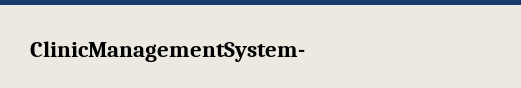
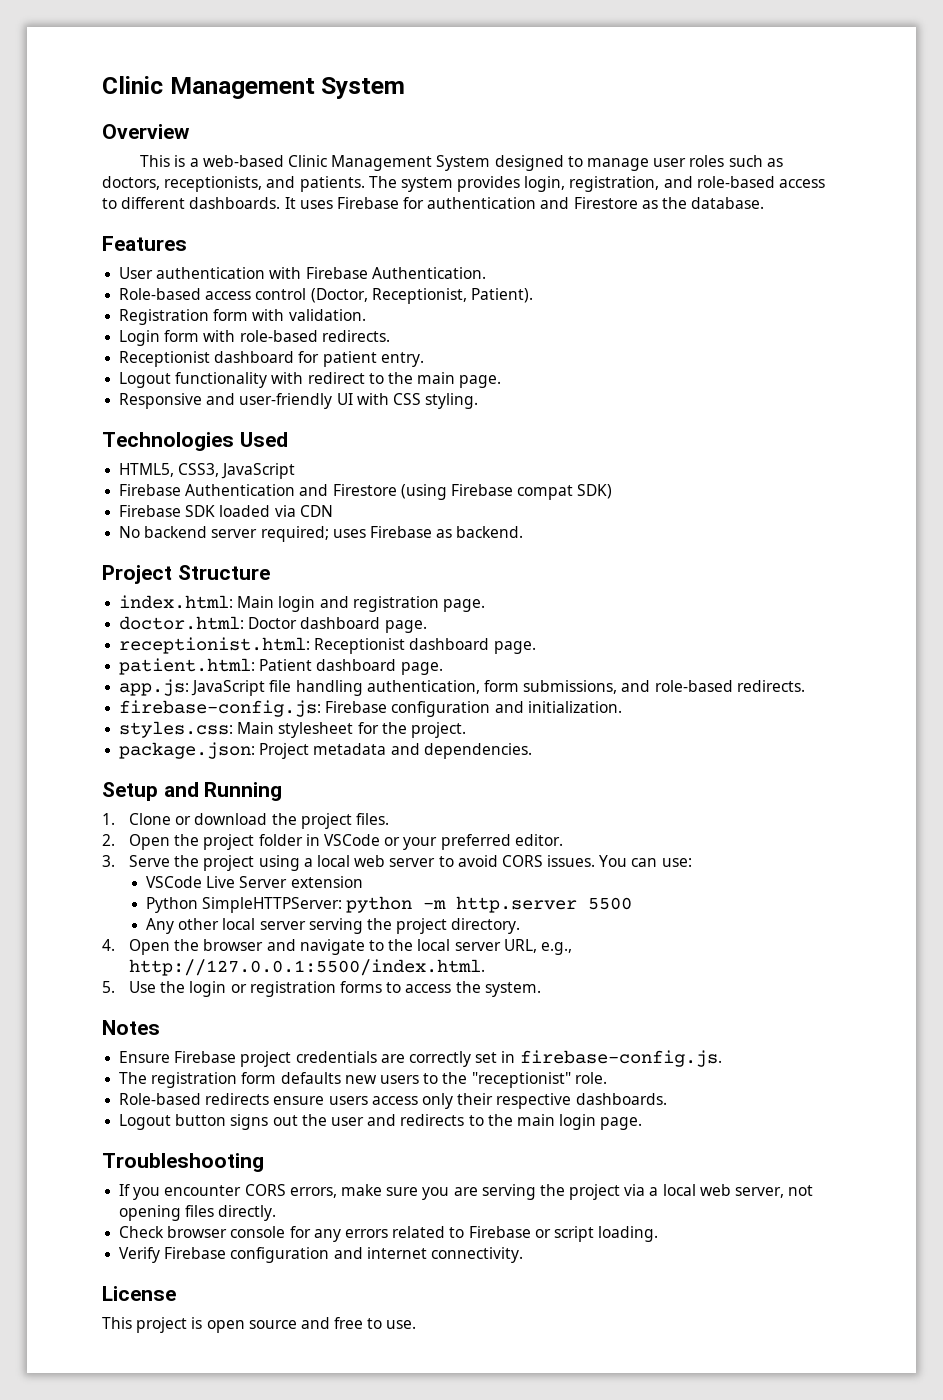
[30,41,305,62] ClinicManagementSystem- -> [102,76,406,99] [102,124,190,139] [140,155,783,171] [102,176,826,192] [102,197,765,209] [102,236,187,251] [119,267,486,279] [119,288,533,304] [119,309,366,325] [119,330,390,346] [119,351,424,367] [119,372,502,388] [119,393,479,409] [102,432,288,451] [119,463,296,479] [119,484,613,500] [119,505,333,517] [119,526,524,542] [102,565,270,584] [119,595,485,612] [119,616,427,633] [119,637,536,654] [119,658,443,675] [119,679,805,696] [119,700,622,717] [119,721,466,738] [119,742,532,759] [102,782,283,801] [102,813,389,829] [102,834,563,850] [102,855,692,871] [146,876,363,888] [146,896,633,913] [146,918,521,934] [102,939,572,955] [129,959,486,976] [102,981,541,997] [102,1020,160,1035] [119,1050,722,1067] [119,1072,607,1088] [119,1093,667,1109] [119,1114,643,1130] [102,1153,264,1172] [119,1184,814,1200] [119,1205,277,1221] [119,1226,659,1242] [119,1247,523,1263] [102,1286,176,1301] [102,1317,417,1333] Clinic Management System // Overview // This is a web-based Clinic Management System designed to manage user roles such as doctors, receptionists, and patients. The system provides login, registration, and role-based access to different dashboards. It uses Firebase for authentication and Firestore as the database. // Features // User authentication with Firebase Authentication. // Role-based access control (Doctor, Receptionist, Patient). // Registration form with validation. // Login form with role-based redirects. // Receptionist dashboard for patient entry. // Logout functionality with redirect to the main page. // Responsive and user-friendly UI with CSS styling. // Technologies Used // HTML5, CSS3, JavaScript // Firebase Authentication and Firestore (using Firebase compat SDK) // Firebase SDK loaded via CDN // No backend server required; uses Firebase as backend. // Project Structure // index.html: Main login and registration page. // doctor.html: Doctor dashboard page. // receptionist.html: Receptionist dashboard page. // patient.html: Patient dashboard page. // app.js: JavaScript file handling authentication, form submissions, and role-based redirects. // firebase-config.js: Firebase configuration and initialization. // styles.css: Main stylesheet for the project. // package.json: Project metadata and dependencies. // Setup and Running // 1. Clone or download the project files. // 2. Open the project folder in VSCode or your preferred editor. // 3. Serve the project using a local web server to avoid CORS issues. You can use: // VSCode Live Server extension // Python SimpleHTTPServer: python -m http.server 5500 // Any other local server serving the project directory. // 4. Open the browser and navigate to the local server URL, e.g., http://127.0.0.1:5500/index.html. // 5. Use the login or registration forms to access the system. // Notes // Ensure Firebase project credentials are correctly set in firebase-config.js. // The registration form defaults new users to the "receptionist" role. // Role-based redirects ensure users access only their respective dashboards. // Logout button signs out the user and redirects to the main login page. // Troubleshooting // If you encounter CORS errors, make sure you are serving the project via a local web server, not opening files directly. // Check browser console for any errors related to Firebase or script loading. // Verify Firebase configuration and internet connectivity. // License // This project is open source and free to use.

